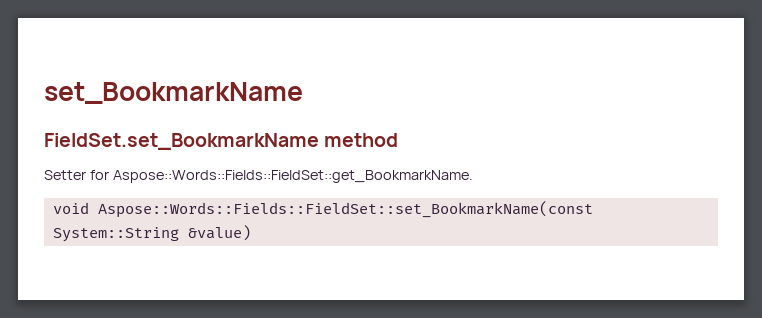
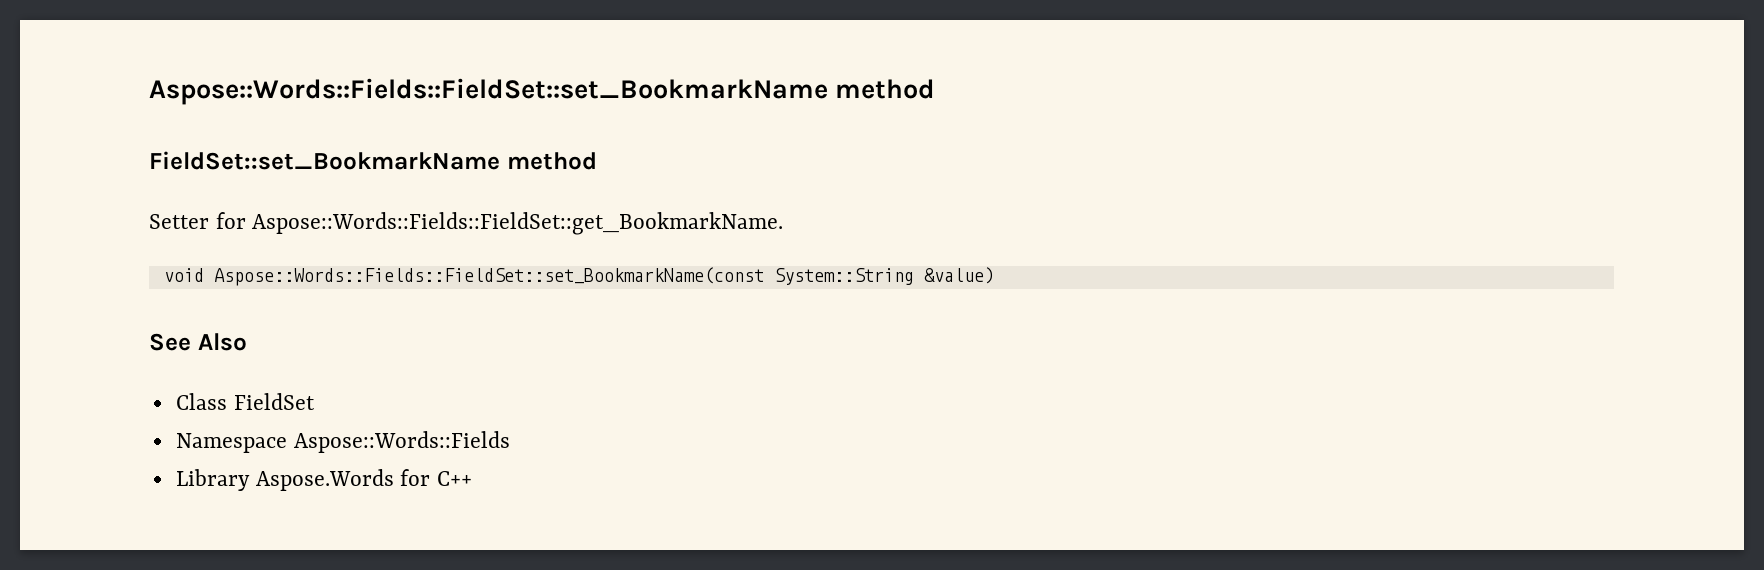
[44,82,303,104] [44,133,319,150] set_BookmarkName // FieldSet.set_BookmarkName -> [149,78,936,105] [149,151,500,170] Aspose::Words::Fields::FieldSet::set_BookmarkName method // FieldSet::set_BookmarkName
(251, 233) none -> [149,333,247,351] [175,393,315,410] [175,431,510,453] [175,469,472,491] // See Also // Class FieldSet // Namespace Aspose::Words::Fields // Library Aspose.Words for C++

